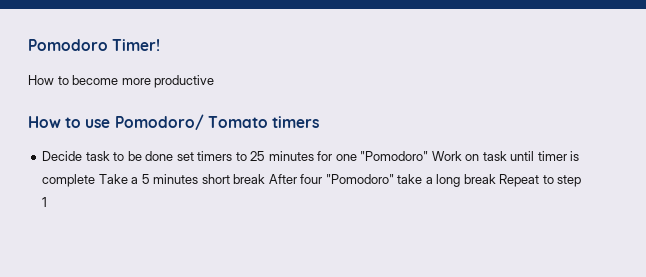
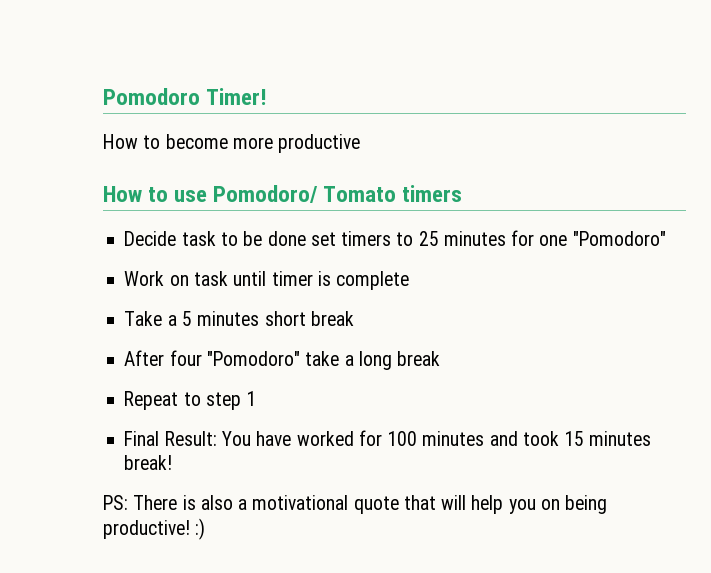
(429, 156) none -> (666, 238) //
(96, 180) none -> (410, 280) //
(266, 179) none -> (354, 318) //
(496, 179) none -> (441, 358) //
(48, 202) none -> [124,430,652,446] [124,455,173,470] [103,495,608,514] [103,518,206,540] // Final Result: You have worked for 100 minutes and took 15 minutes break! // PS: There is also a motivational quote that will help you on being productive! :)

